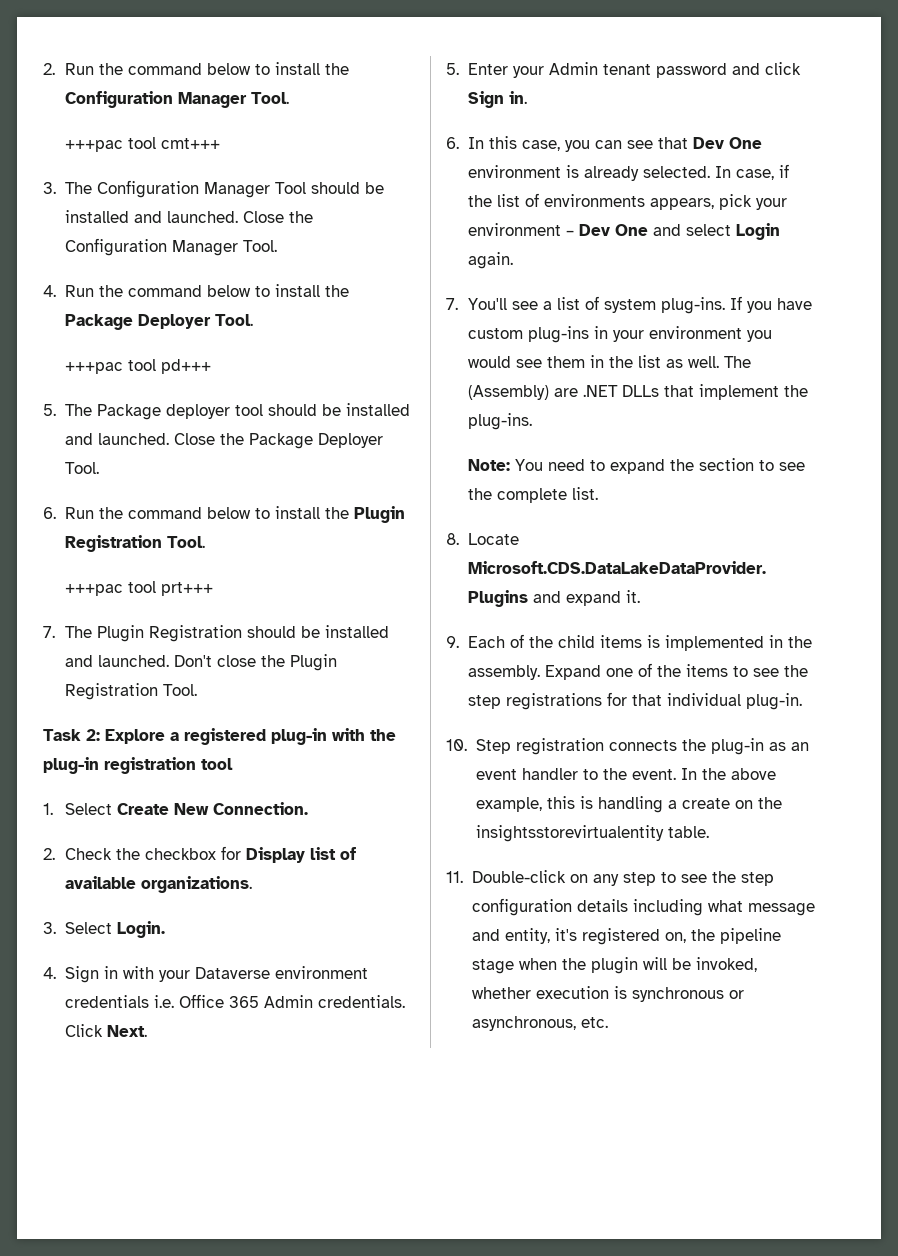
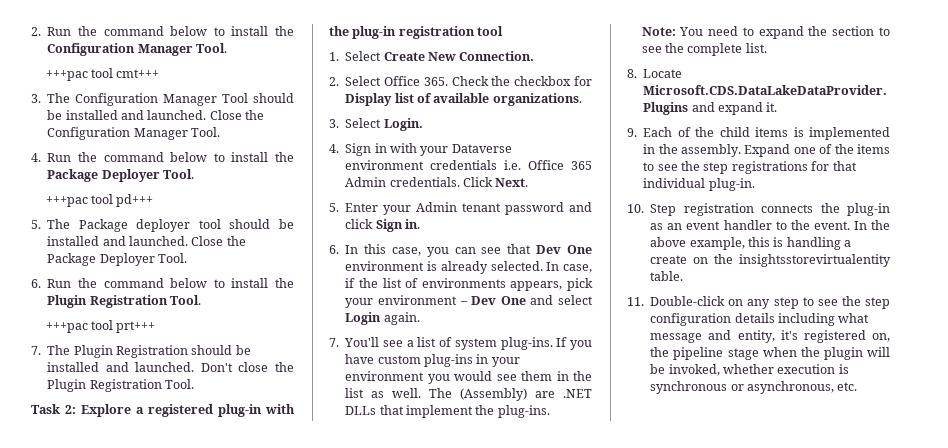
(55, 854) none -> [345,76,448,86] Select Office 365.

